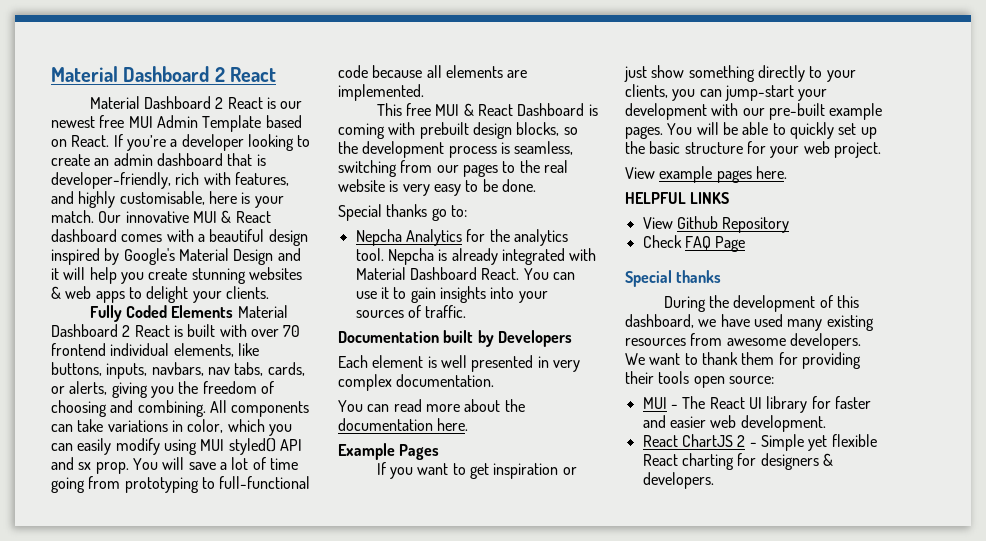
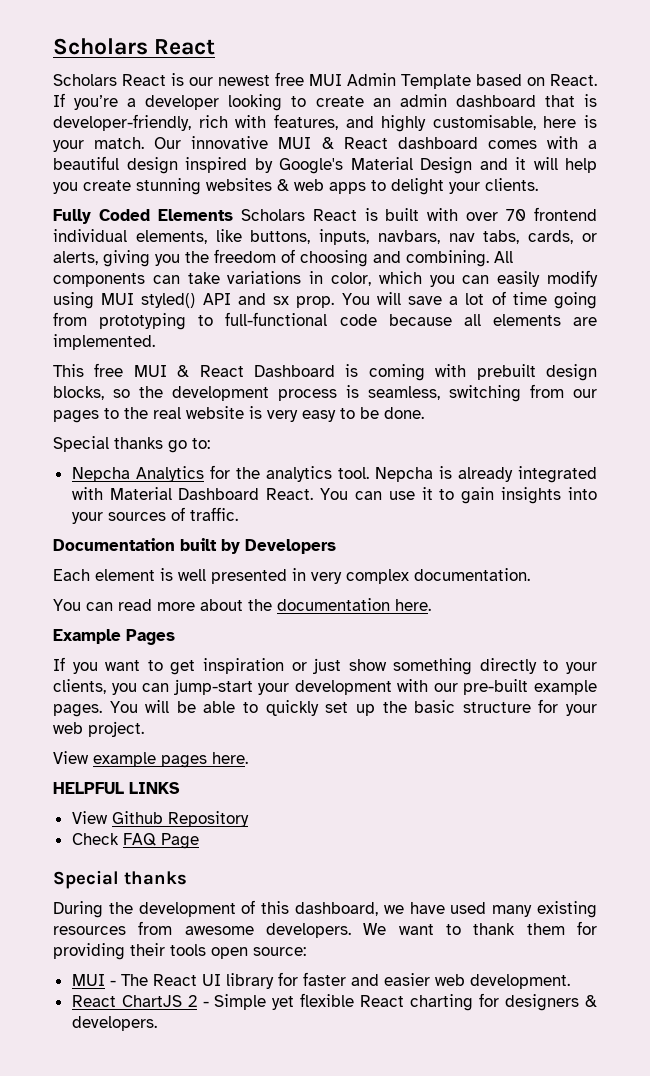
[51,66,277,82] [89,96,224,109] Material Dashboard 2 React // Material Dashboard 2 -> [53,38,216,55] [53,74,117,86] Scholars React // Scholars
[237,305,288,318] [51,324,131,337] Material Dashboard 2 -> [240,209,305,221] Scholars

